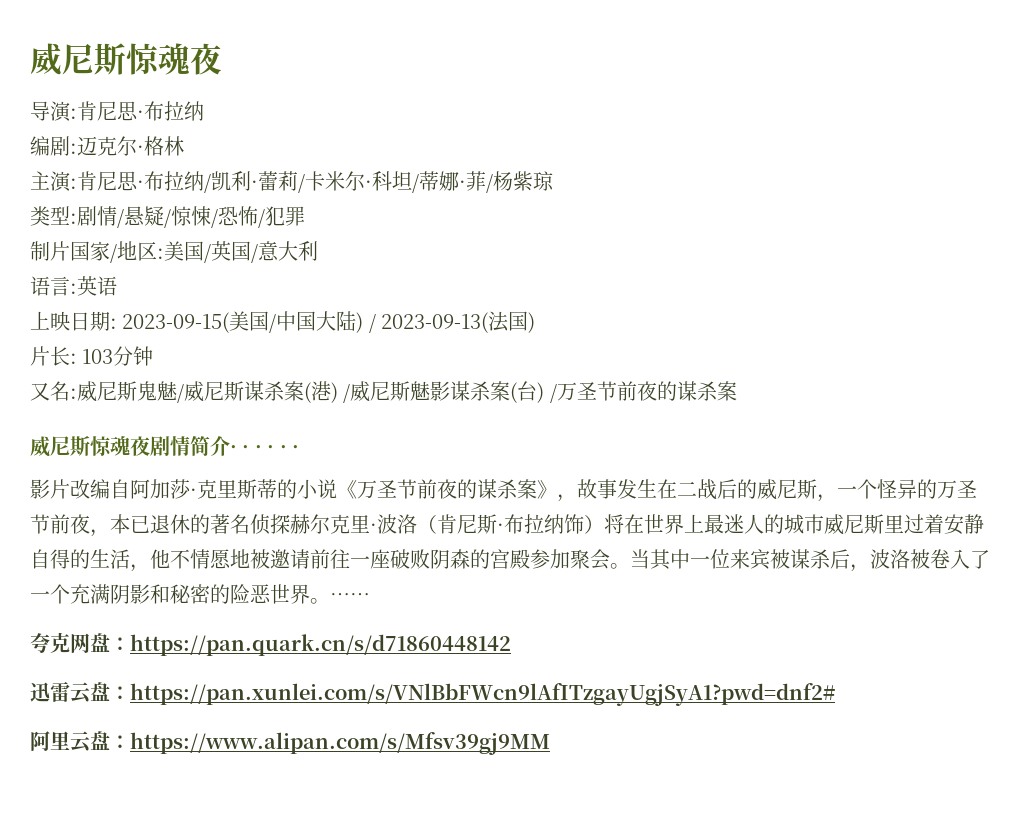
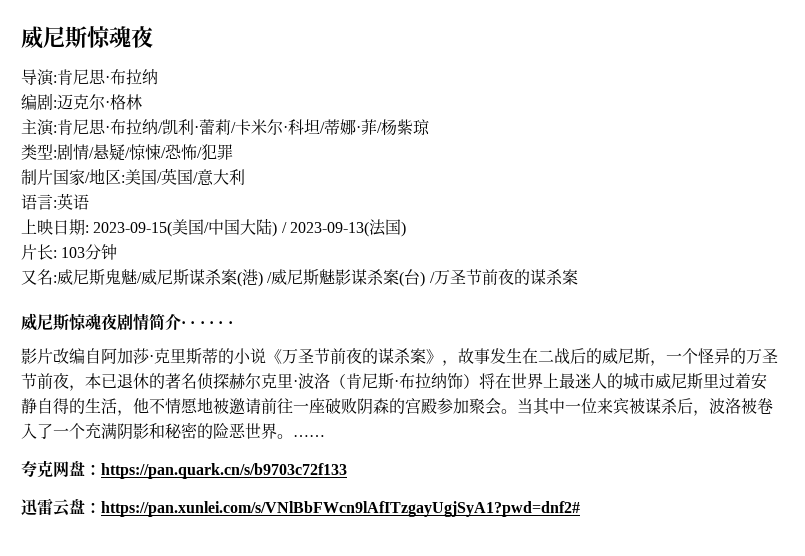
[130,634,511,656] https://pan.quark.cn/s/d71860448142 -> [101,463,347,479] https://pan.quark.cn/s/b9703c72f133
[30,731,550,755] // 阿里云盘：https://www.alipan.com/s/Mfsv39gj9MM -> (580, 509) none

